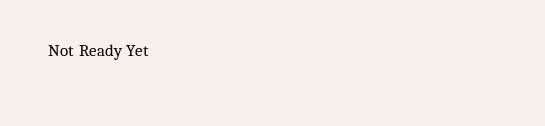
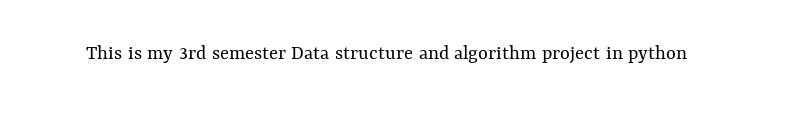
[48,44,150,60] Not Ready Yet -> [86,45,688,64] This is my 3rd semester Data structure and algorithm project in python

